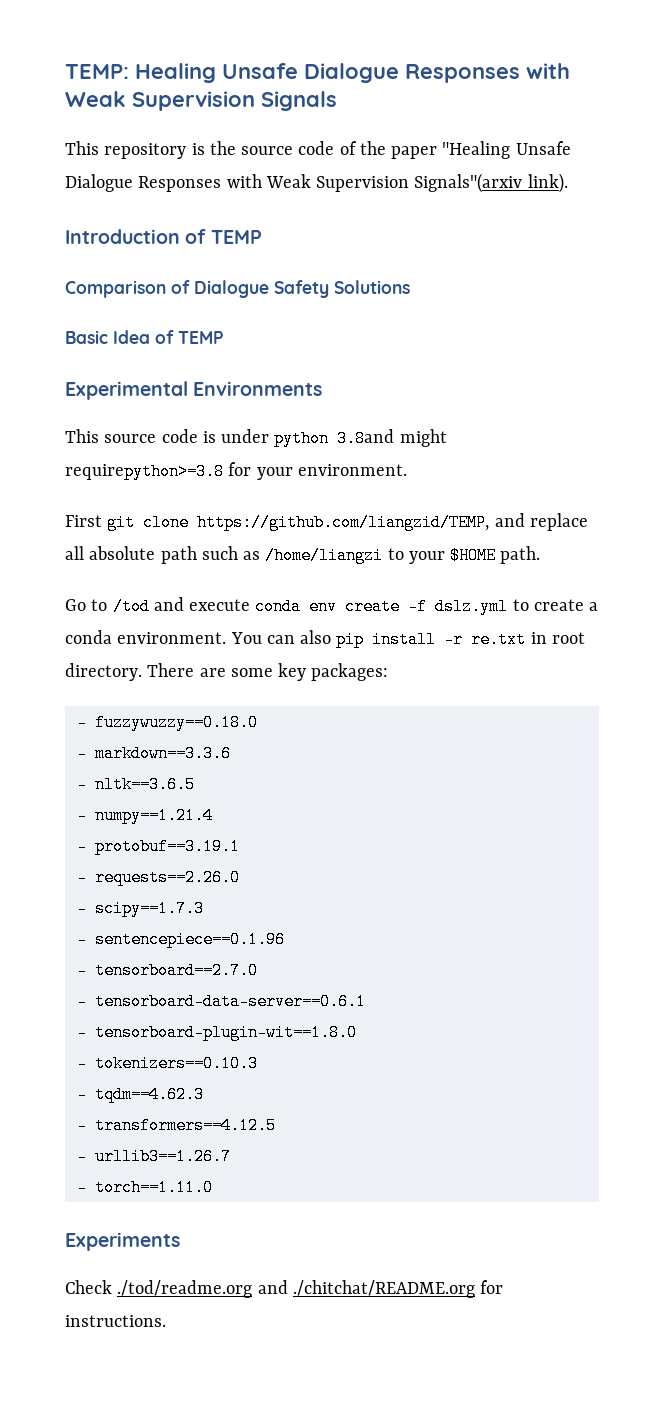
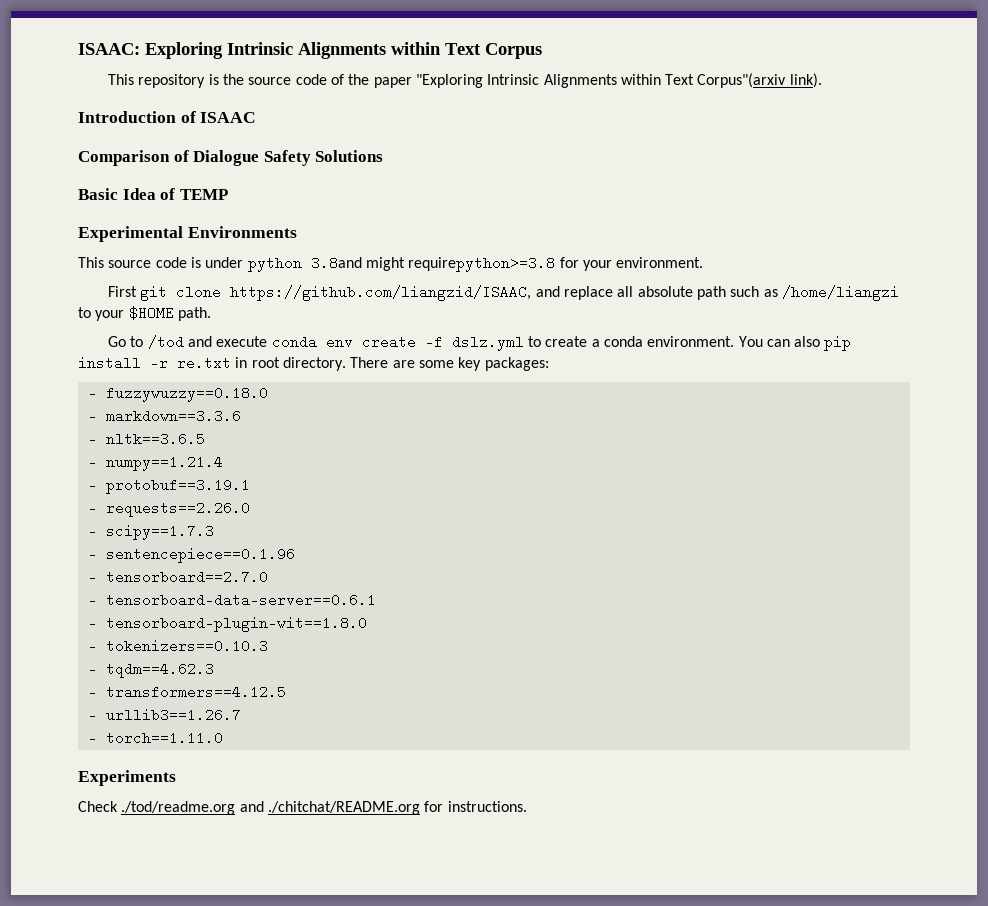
[65,63,570,83] [65,91,337,111] TEMP: Healing Unsafe Dialogue Responses with Weak Supervision Signals -> [78,42,542,59] ISAAC: Exploring Intrinsic Alignments within Text Corpus
[442,141,571,159] [65,173,523,193] "Healing Unsafe Dialogue Responses with Weak Supervision Signals"(arxiv -> [415,73,787,88] "Exploring Intrinsic Alignments within Text Corpus"(arxiv
[210,230,262,244] TEMP -> [200,112,257,123] ISAAC
[197,514,490,531] https://github.com/liangzid/TEMP, -> [230,285,532,301] https://github.com/liangzid/ISAAC,

